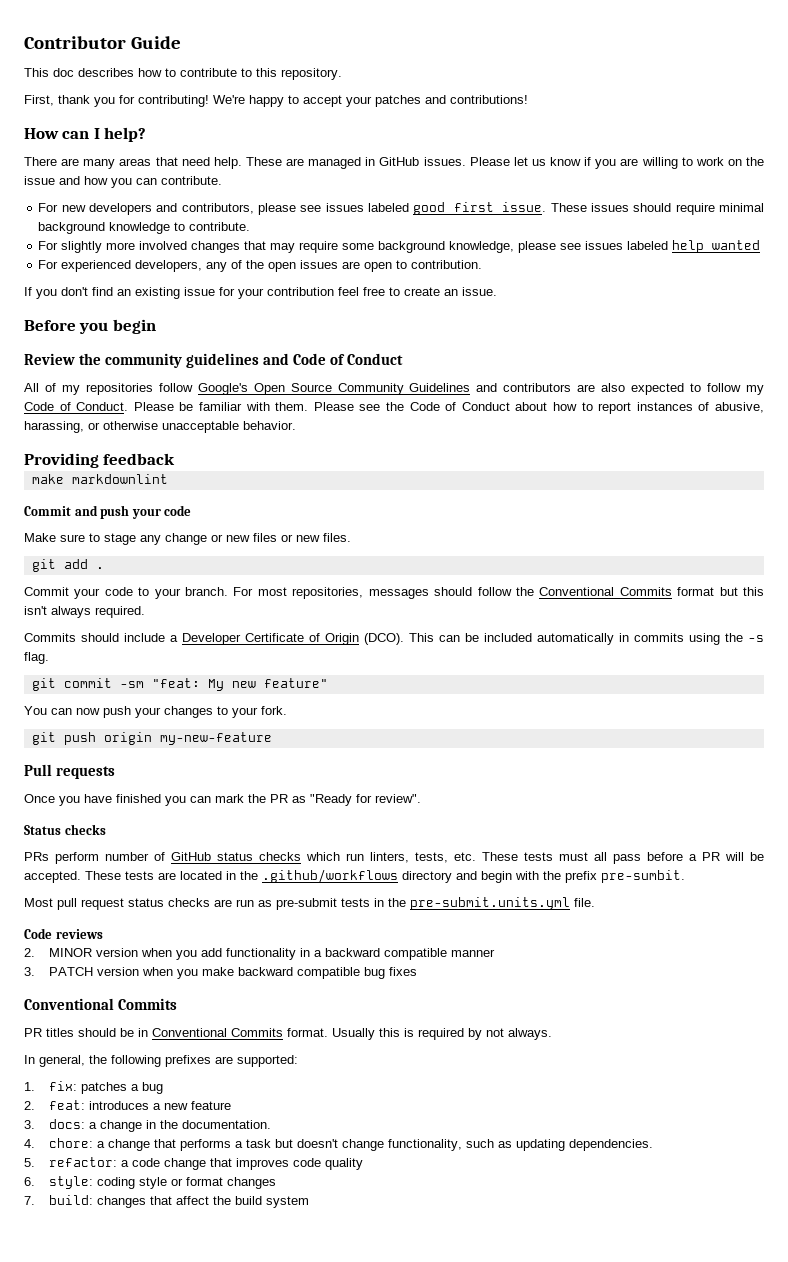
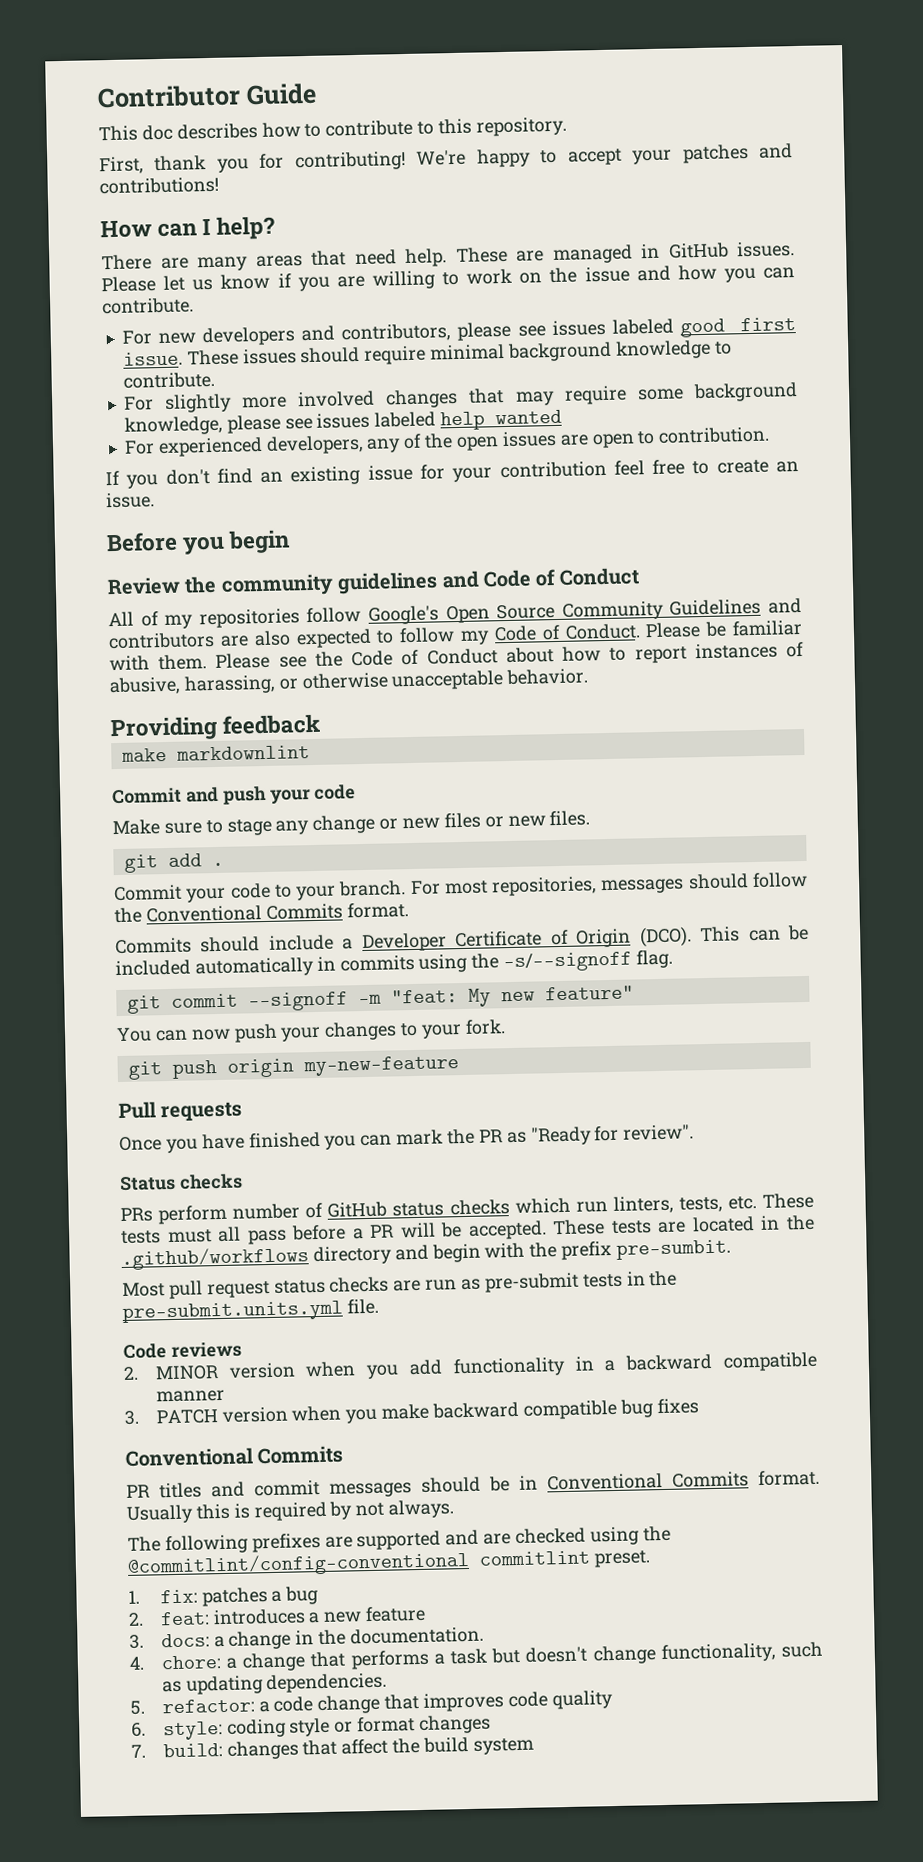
[677,587,764,596] [24,606,145,618] format but this isn't always required. -> [346,902,409,919] format.
[748,635,764,642] -s -> [503,951,633,973] -s/--signoff
[119,681,144,688] -sm -> [247,991,382,1012] --signoff -m
(74, 1032) none -> [211,1480,412,1498] and commit messages
[24,1055,298,1067] In general, the following prefixes are supported: -> [127,1525,671,1555] [127,1550,651,1578] The following prefixes are supported and are checked using the @commitlint/config-conventional commitlint preset.

